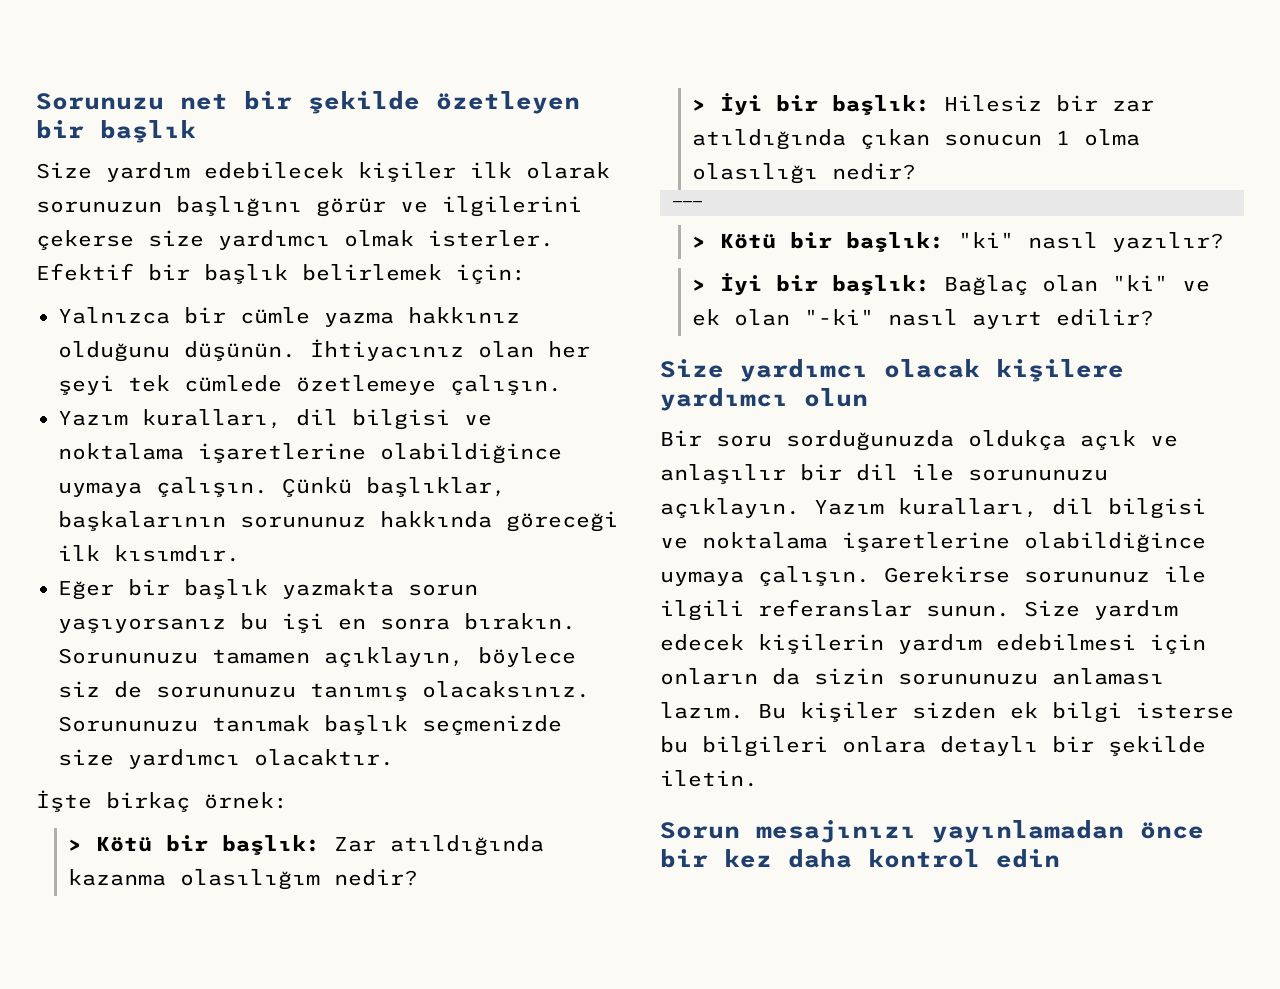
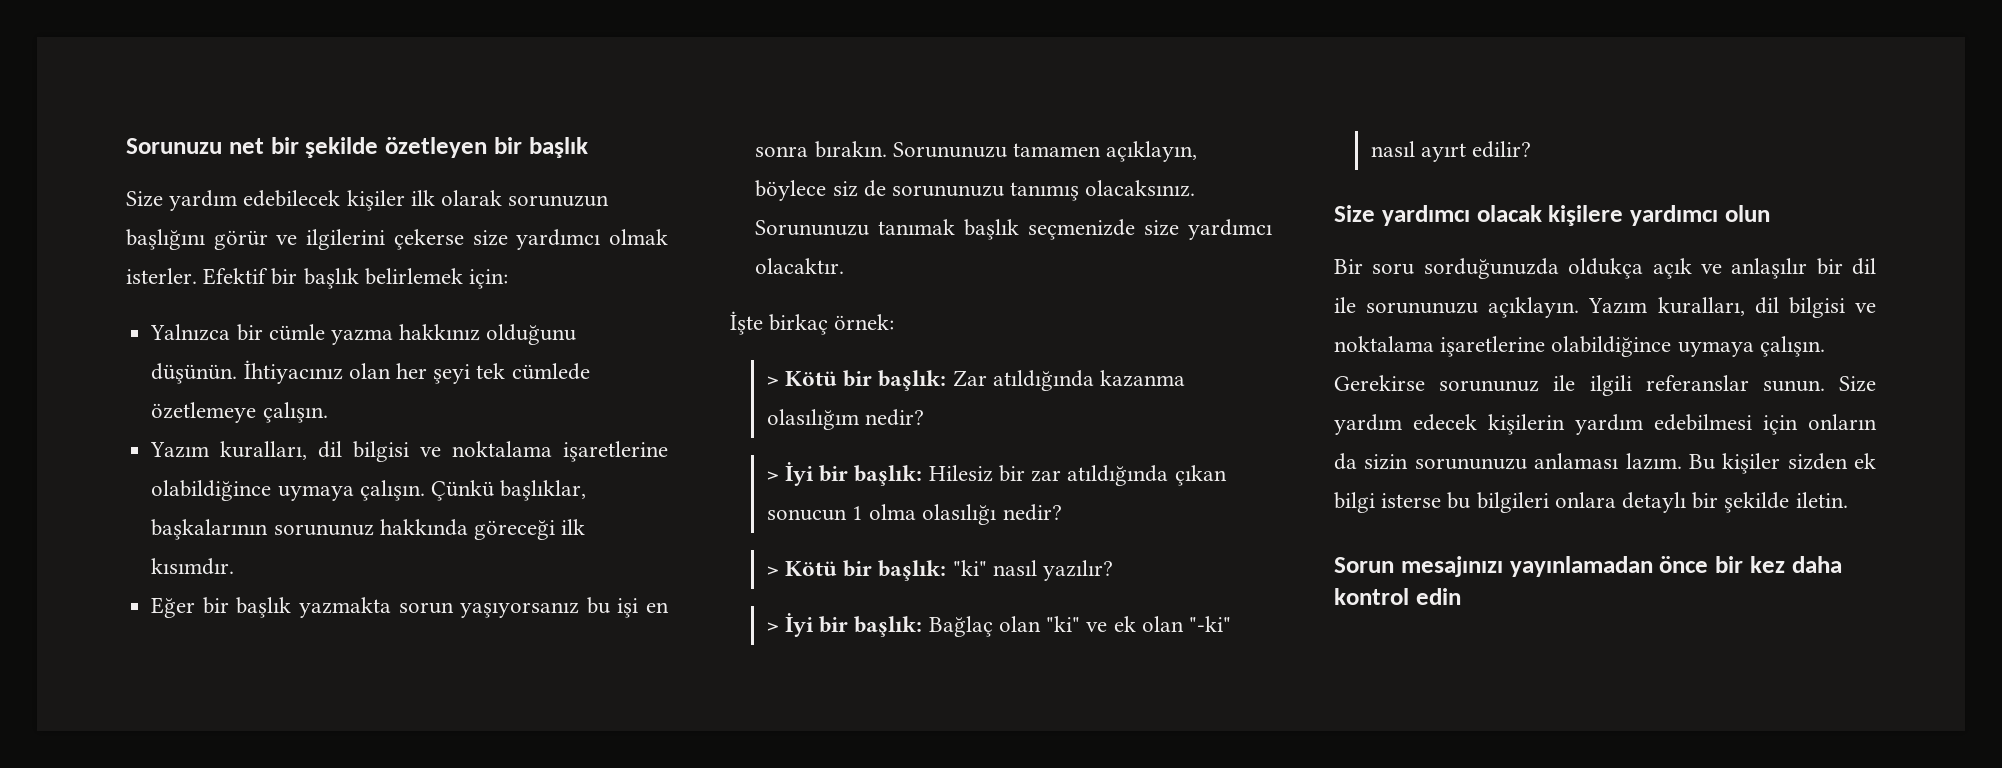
[672,201,702,207] // --- -> (1062, 512) none

